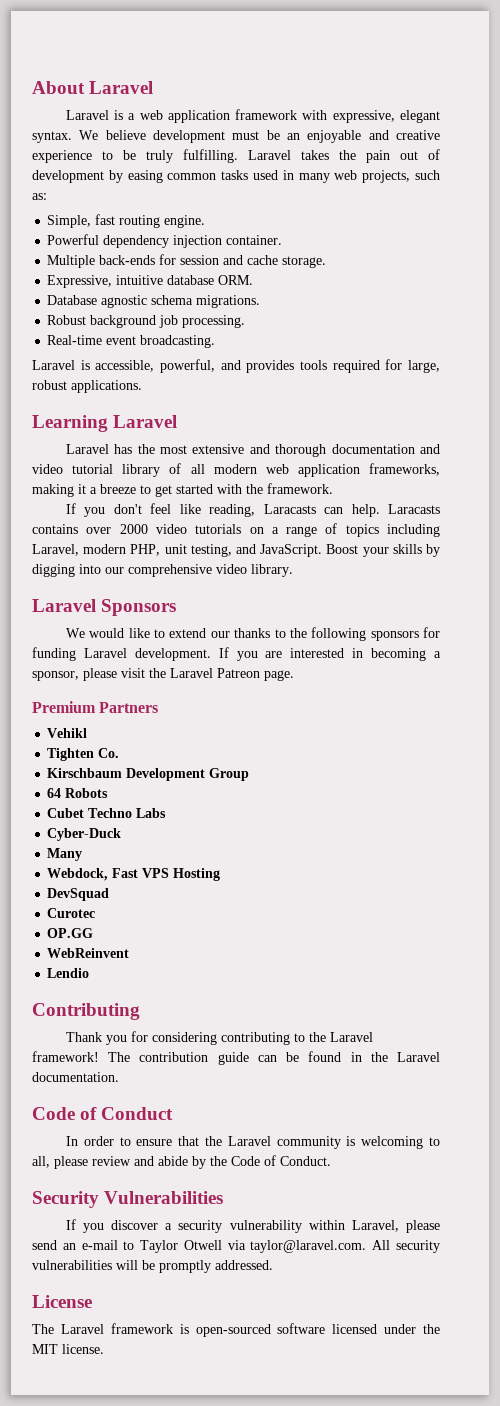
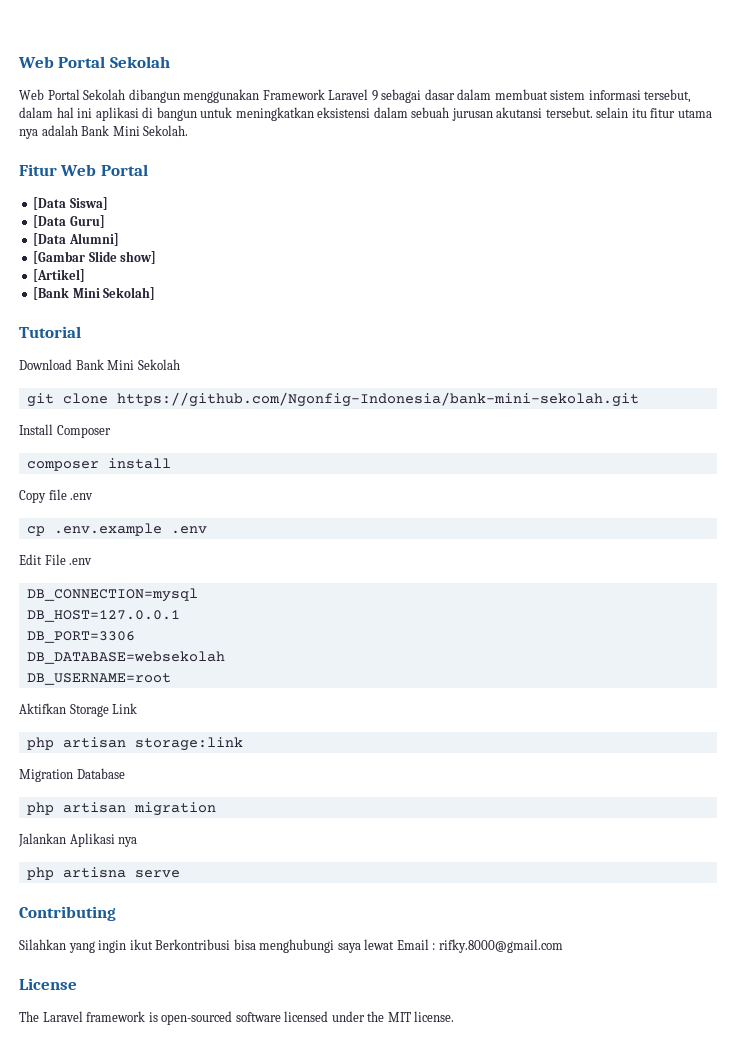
[32,81,154,94] [65,109,440,123] [32,130,440,143] [32,149,440,163] [32,170,441,183] [32,193,47,200] [47,214,206,228] [47,234,283,248] [47,254,327,268] [47,275,254,288] [47,295,261,308] [47,315,246,328] [47,335,216,348] [32,359,441,373] [32,380,142,393] [32,415,178,432] [65,444,440,457] [32,463,440,477] [32,483,333,497] [65,503,440,517] [32,523,441,537] [32,544,440,557] [32,564,293,577] [32,599,177,616] [65,627,441,641] [32,647,442,661] [32,668,294,681] [32,701,159,713] [47,728,88,738] [47,748,120,761] [47,768,250,781] [47,788,109,798] [47,808,167,818] [47,828,122,841] [47,848,83,861] [47,868,221,881] [47,888,110,901] [47,908,96,918] [47,928,94,938] [47,948,130,958] [47,968,90,978] [32,1003,140,1020] [65,1031,373,1045] [32,1051,441,1065] [32,1072,119,1082] [32,1107,174,1120] [65,1136,441,1149] [32,1155,331,1169] [32,1191,224,1208] [65,1219,440,1233] [32,1240,440,1253] [32,1260,273,1273] About Laravel // Laravel is a web application framework with expressive, elegant syntax. We believe development must be an enjoyable and creative experience to be truly fulfilling. Laravel takes the pain out of development by easing common tasks used in many web projects, such as: // Simple, fast routing engine. // Powerful dependency injection container. // Multiple back-ends for session and cache storage. // Expressive, intuitive database ORM. // Database agnostic schema migrations. // Robust background job processing. // Real-time event broadcasting. // Laravel is accessible, powerful, and provides tools required for large, robust applications. // Learning Laravel // Laravel has the most extensive and thorough documentation and video tutorial library of all modern web application frameworks, making it a breeze to get started with the framework. // If you don't feel like reading, Laracasts can help. Laracasts contains over 2000 video tutorials on a range of topics including Laravel, modern PHP, unit testing, and JavaScript. Boost your skills by digging into our comprehensive video library. // Laravel Sponsors // We would like to extend our thanks to the following sponsors for funding Laravel development. If you are interested in becoming a sponsor, please visit the Laravel Patreon page. // Premium Partners // Vehikl // Tighten Co. // Kirschbaum Development Group // 64 Robots // Cubet Techno Labs // Cyber-Duck // Many // Webdock, Fast VPS Hosting // DevSquad // Curotec // OP.GG // WebReinvent // Lendio // Contributing // Thank you for considering contributing to the Laravel framework! The contribution guide can be found in the Laravel documentation. // Code of Conduct // In order to ensure that the Laravel community is welcoming to all, please review and abide by the Code of Conduct. // Security Vulnerabilities // If you discover a security vulnerability within Laravel, please send an e-mail to Taylor Otwell via taylor@laravel.com. All security vulnerabilities will be promptly addressed. -> [18,56,170,68] [19,89,692,103] [19,107,712,121] [19,125,189,139] [19,164,148,176] [33,197,108,210] [33,215,105,228] [33,233,119,246] [33,251,157,264] [33,269,86,282] [33,287,156,300] [19,326,81,338] [19,359,180,370] [26,392,639,407] [19,424,111,438] [26,458,171,471] [19,489,94,503] [26,523,207,536] [19,554,93,565] [26,588,198,602] [26,610,180,622] [26,631,135,643] [26,651,225,664] [26,673,171,685] [19,703,138,717] [26,737,243,751] [19,768,125,782] [26,802,216,816] [18,833,138,847] [26,867,180,880] [19,906,116,921] [19,939,563,953] Web Portal Sekolah // Web Portal Sekolah dibangun menggunakan Framework Laravel 9 sebagai dasar dalam membuat sistem informasi tersebut, dalam hal ini aplikasi di bangun untuk meningkatkan eksistensi dalam sebuah jurusan akutansi tersebut. selain itu fitur utama nya adalah Bank Mini Sekolah. // Fitur Web Portal // [Data Siswa] // [Data Guru] // [Data Alumni] // [Gambar Slide show] // [Artikel] // [Bank Mini Sekolah] // Tutorial // Download Bank Mini Sekolah // git clone https://github.com/Ngonfig-Indonesia/bank-mini-sekolah.git // Install Composer // composer install // Copy file .env // cp .env.example .env // Edit File .env // DB_CONNECTION=mysql // DB_HOST=127.0.0.1 // DB_PORT=3306 // DB_DATABASE=websekolah // DB_USERNAME=root // Aktifkan Storage Link // php artisan storage:link // Migration Database // php artisan migration // Jalankan Aplikasi nya // php artisna serve // Contributing // Silahkan yang ingin ikut Berkontribusi bisa menghubungi saya lewat Email : rifky.8000@gmail.com

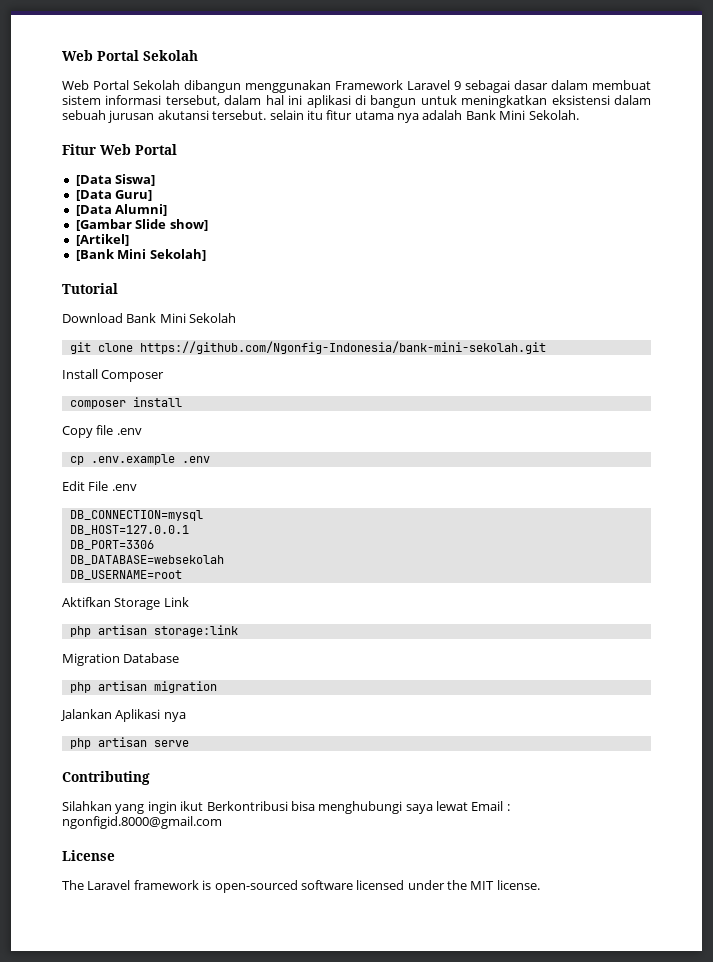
[62,867,126,878] artisna -> [97,737,147,747] artisan
[438,939,563,953] rifky.8000@gmail.com -> [62,816,222,829] ngonfigid.8000@gmail.com

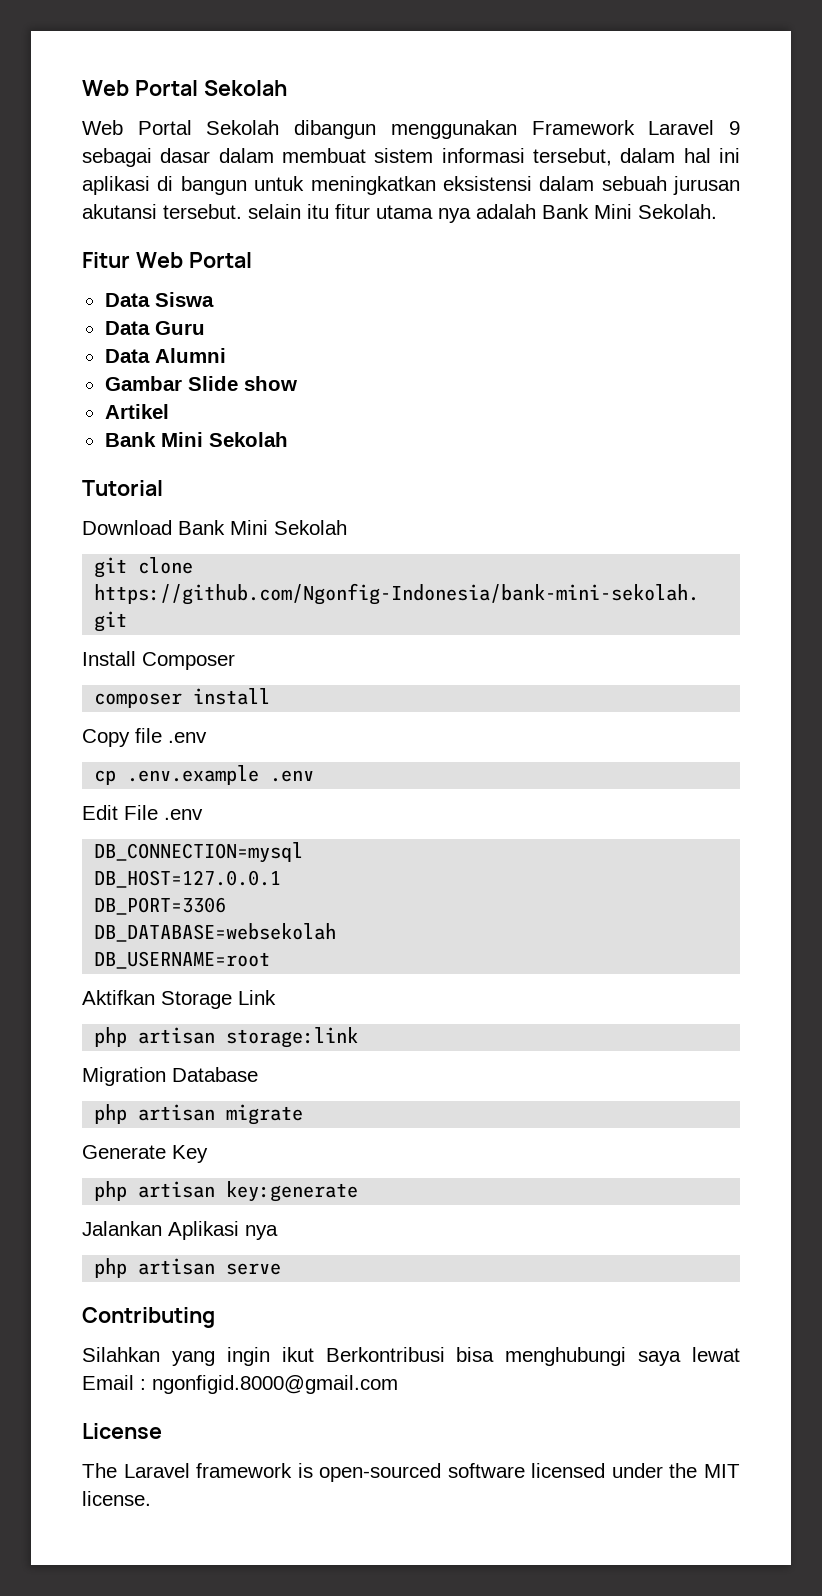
[75,174,156,186] [75,190,153,201] [75,204,168,216] [75,219,208,231] [75,234,129,246] [75,249,206,261] [Data Siswa] // [Data Guru] // [Data Alumni] // [Gambar Slide show] // [Artikel] // [Bank Mini Sekolah] -> [104,292,214,307] [104,321,205,335] [104,348,226,363] [104,376,297,391] [104,404,169,419] [104,432,288,447] Data Siswa // Data Guru // Data Alumni // Gambar Slide show // Artikel // Bank Mini Sekolah
[153,681,217,693] migration -> [226,1104,304,1125] [82,1145,208,1163] [94,1181,359,1202] migrate // Generate Key // php artisan key:generate

